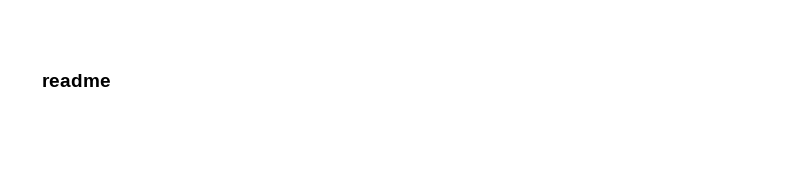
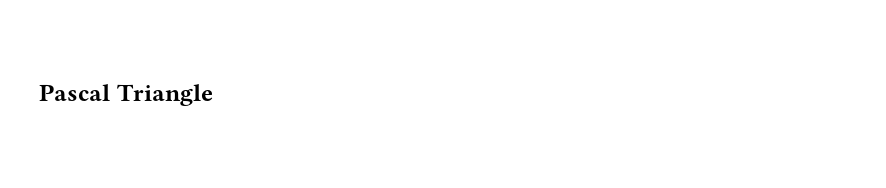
[42,74,111,87] readme -> [39,84,213,106] Pascal Triangle

